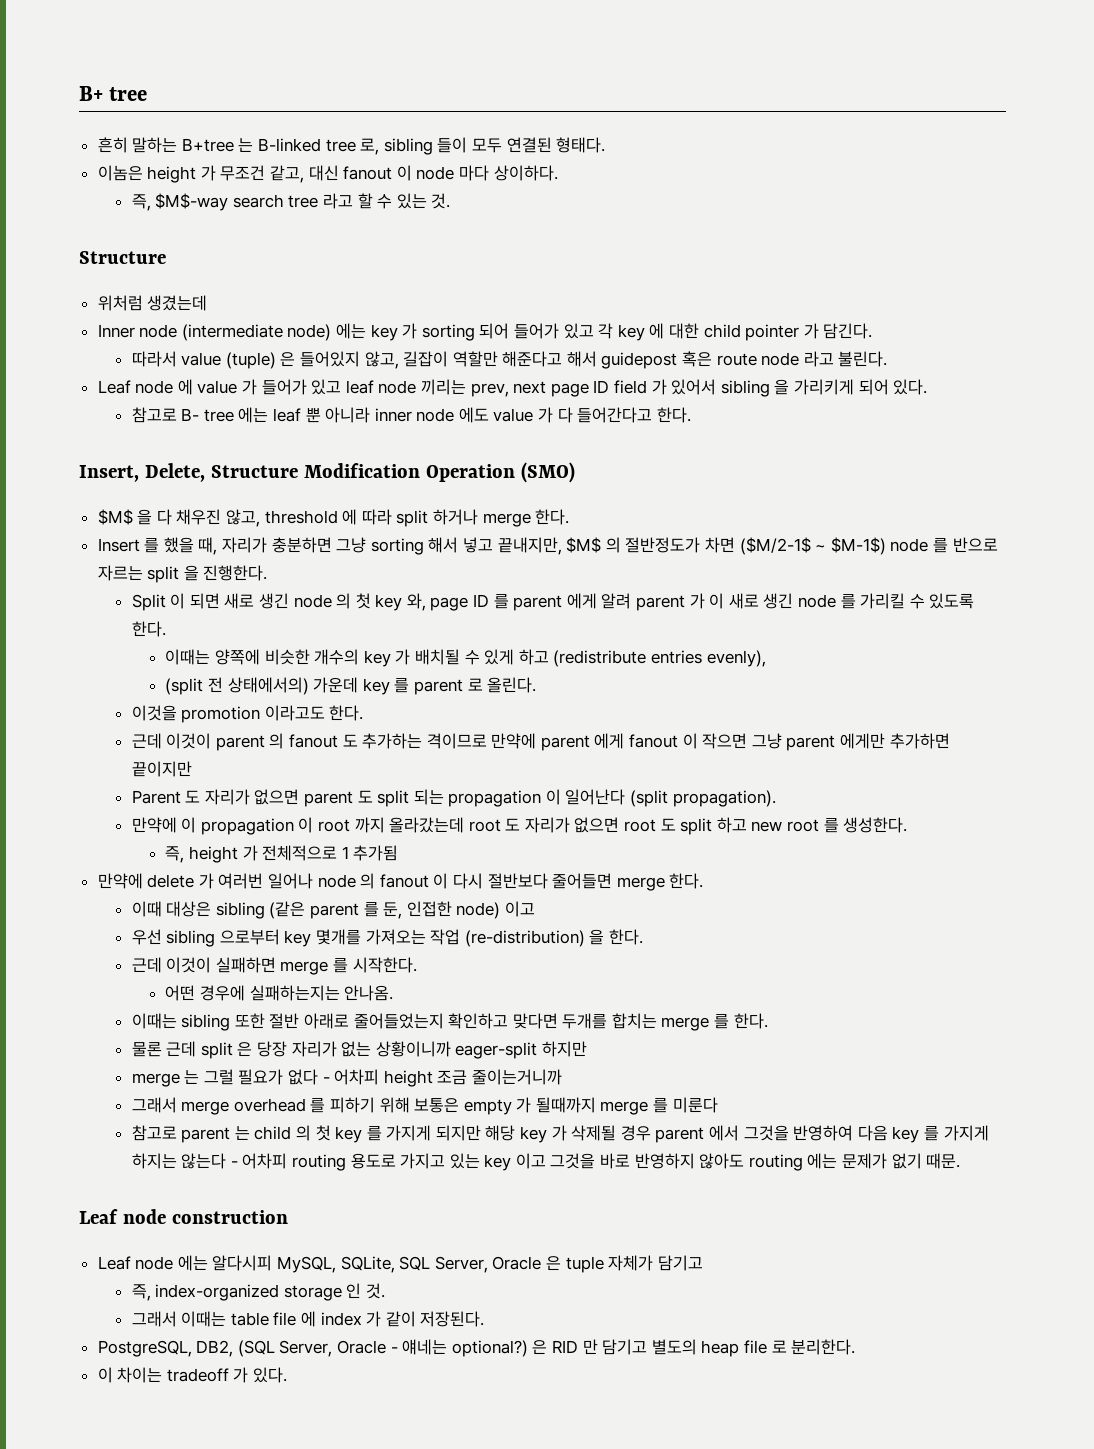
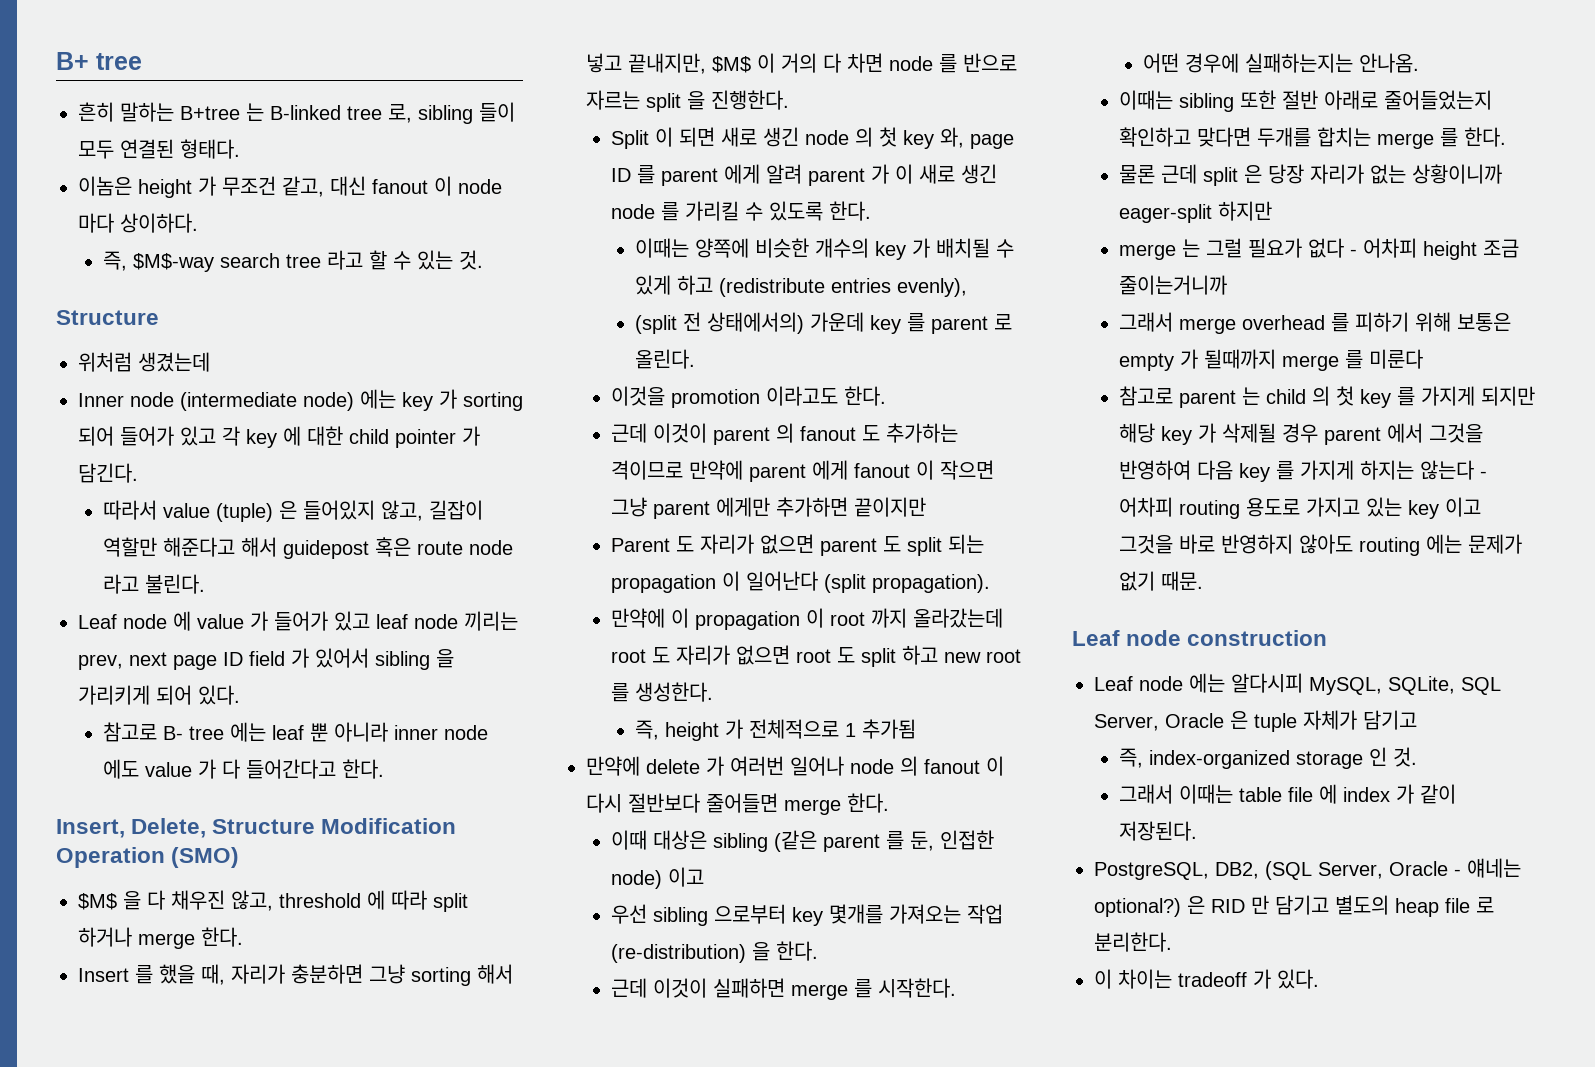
[605,537,886,555] 의 절반정도가 차면 ($M/2-1$ ~ $M-1$) -> [757,53,883,73] 이 거의 다 차면

